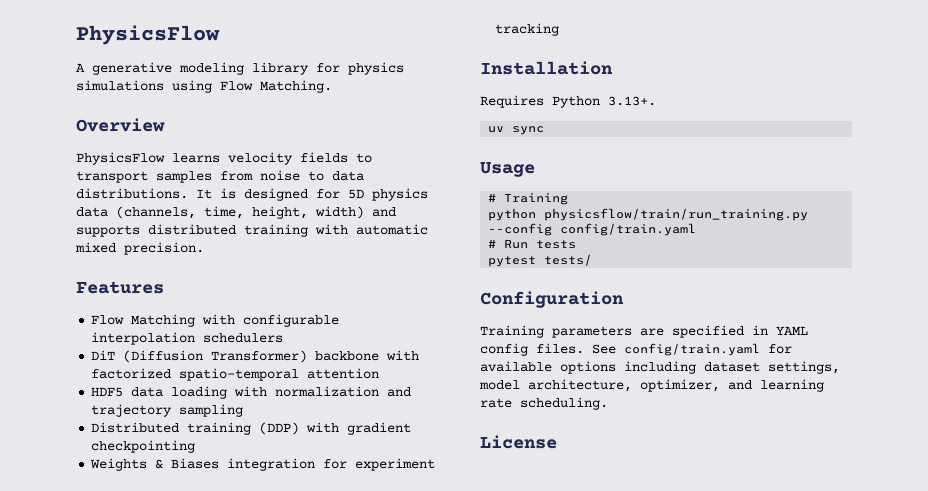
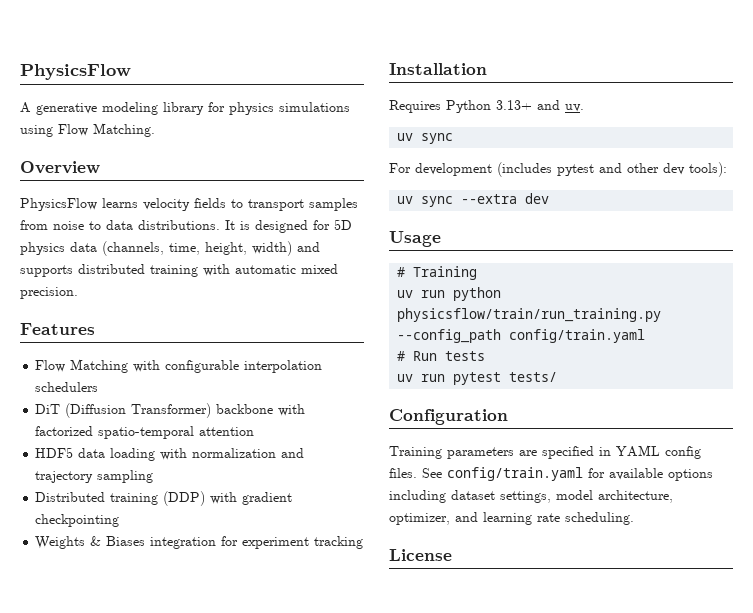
[608,96,656,106] [488,126,545,135] 3.13+. // uv sync -> [496,100,584,112] [397,133,454,144] [389,162,727,177] [397,193,550,207] 3.13+ and uv. // uv sync // For development (includes pytest and other dev tools): // uv sync --extra dev
(569, 199) none -> [397,290,446,298] uv run
[488,223,553,236] --config -> [397,329,502,343] --config_path
(577, 244) none -> [397,374,446,382] uv run

